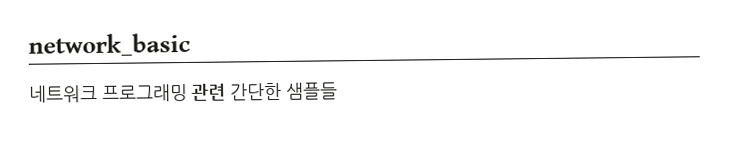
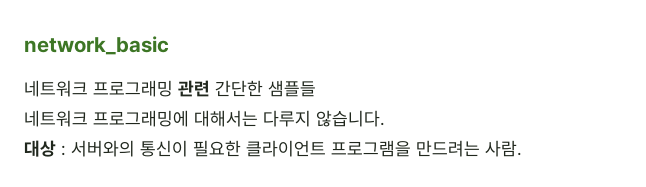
(338, 91) none -> [24,110,385,127] [24,140,522,157] // 네트워크 프로그래밍에 대해서는 다루지 않습니다. // 대상 : 서버와의 통신이 필요한 클라이언트 프로그램을 만드려는 사람.

